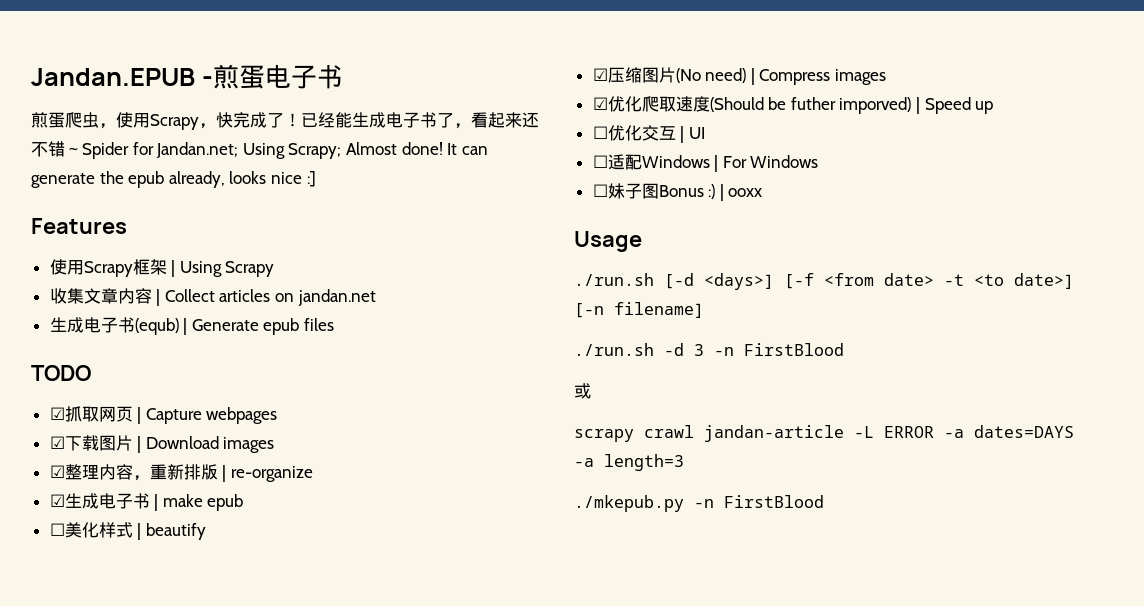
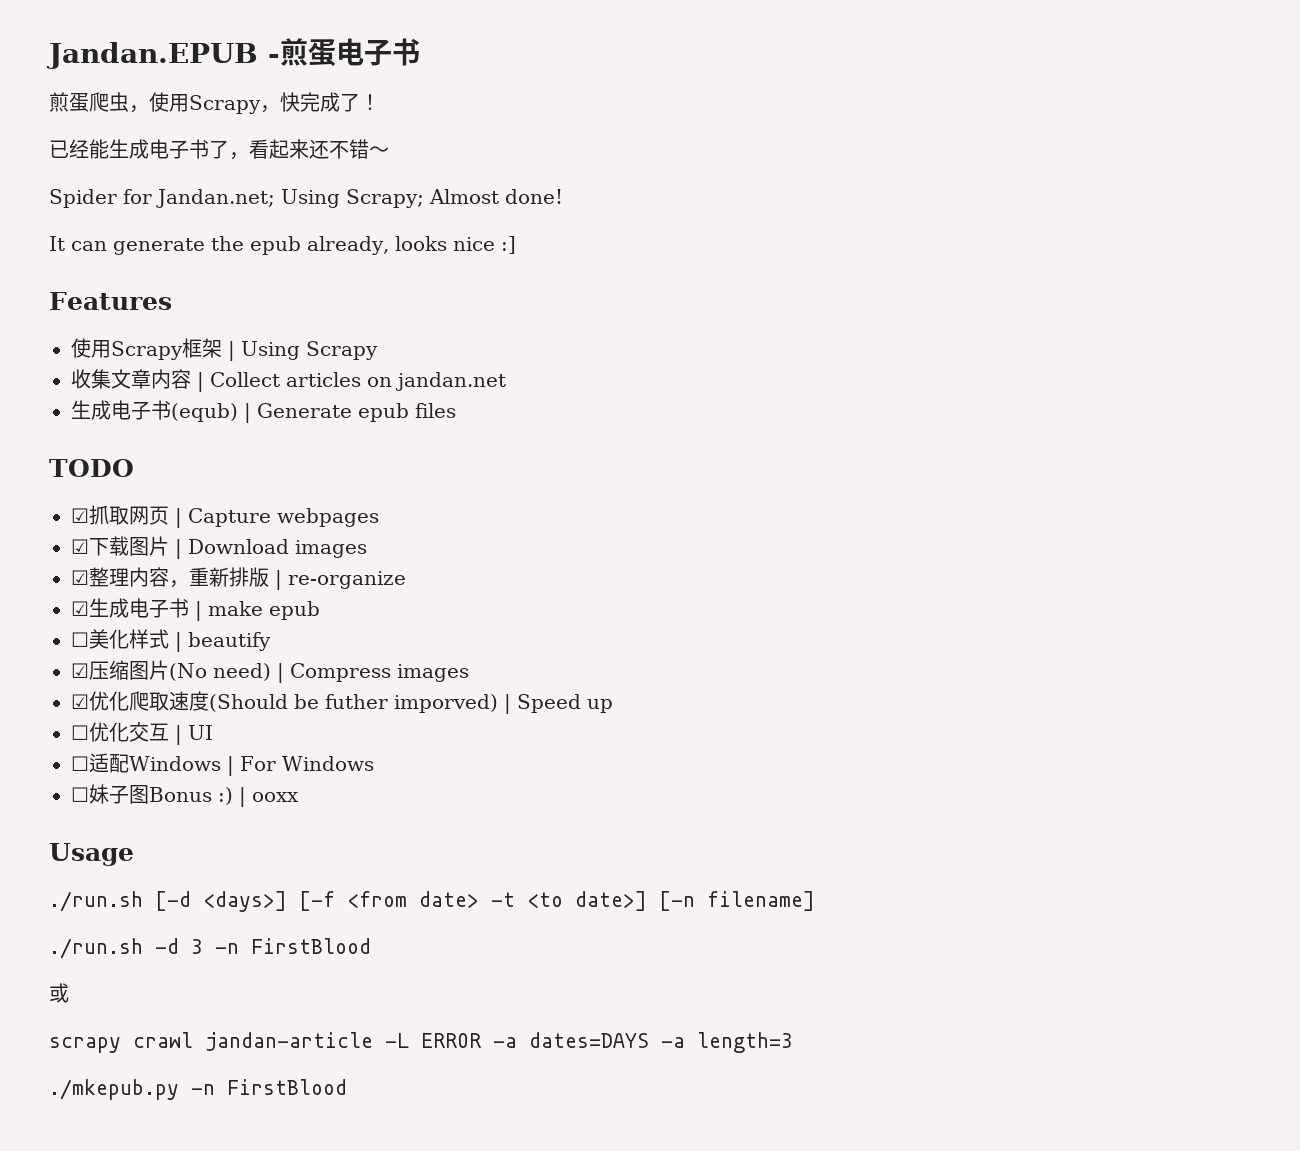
(301, 120) none -> (380, 102) //
(82, 151) none -> (389, 151) //
(443, 148) none -> (563, 196) //

